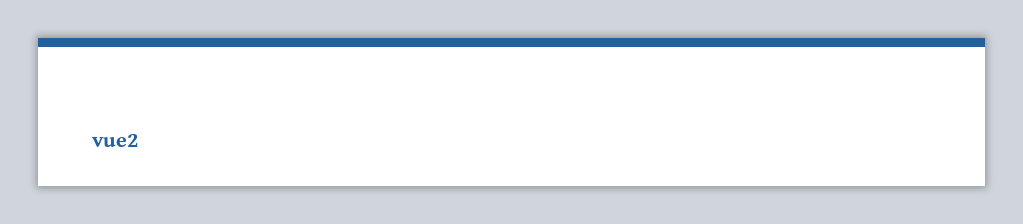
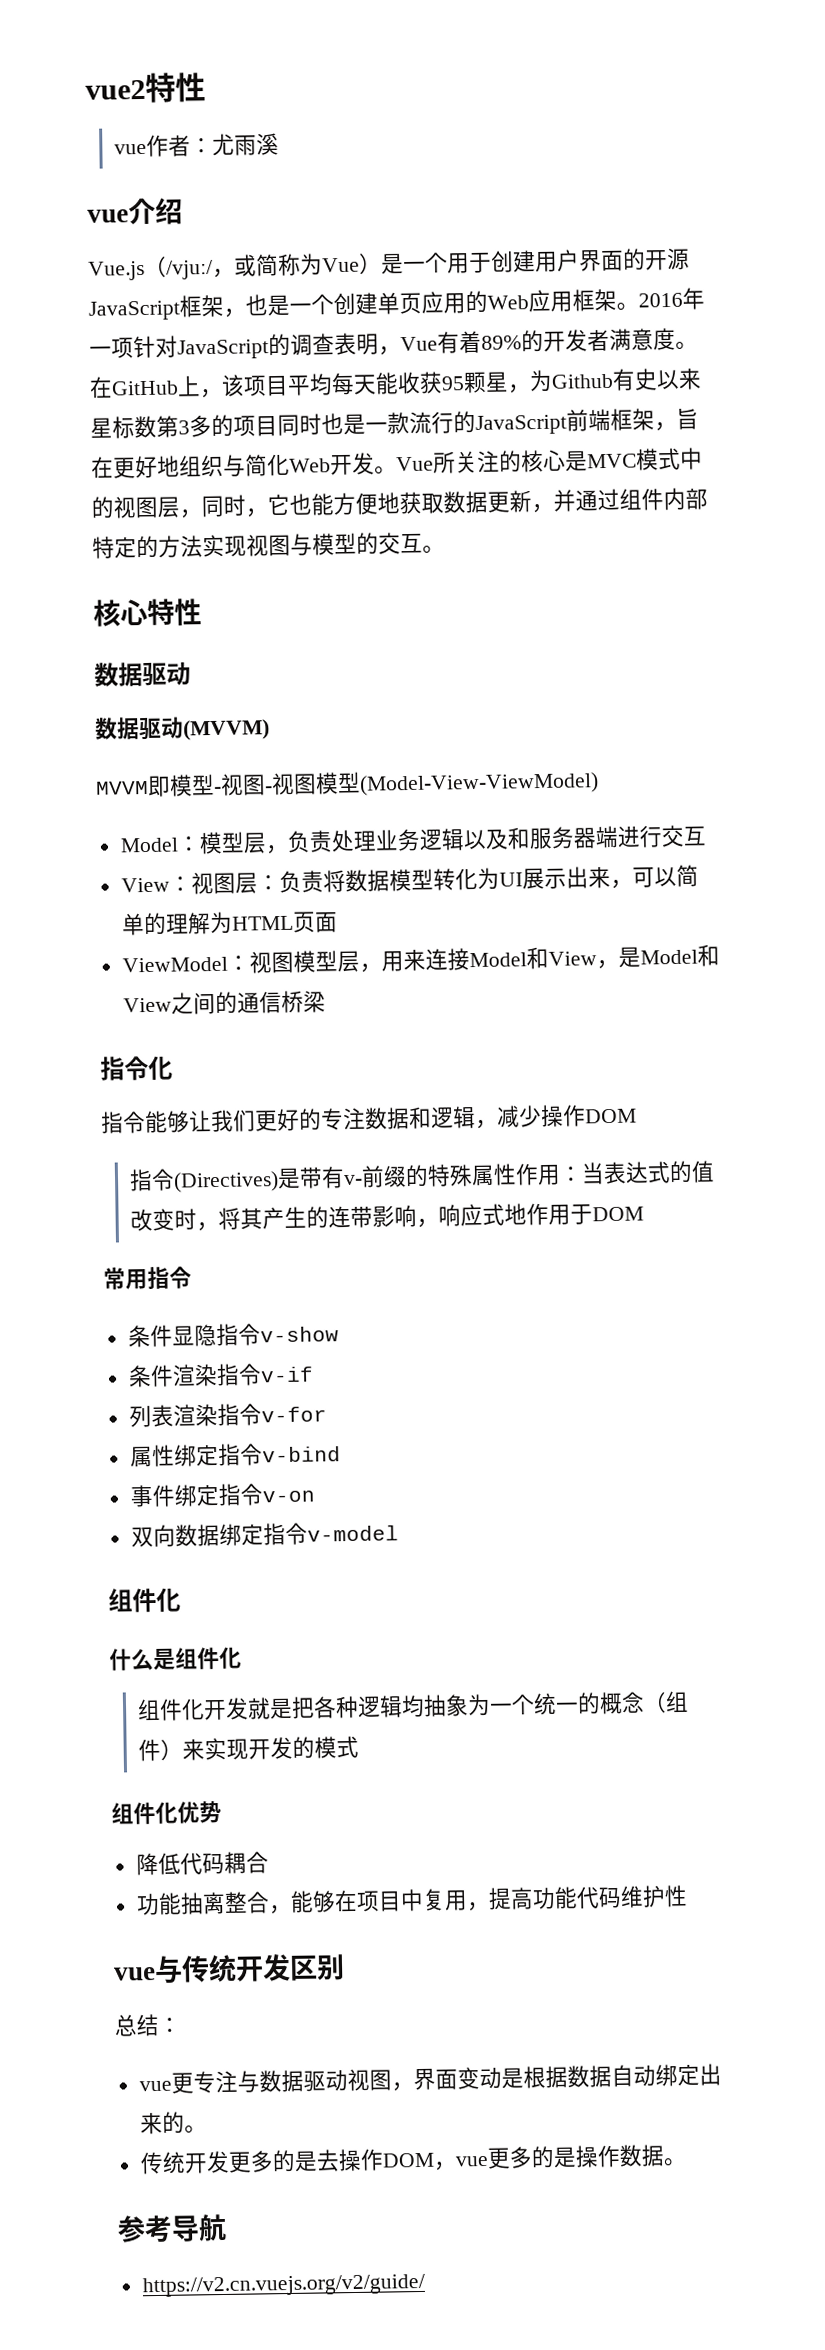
(138, 140) none -> [145,72,206,103] [113,132,279,157] [87,197,183,225] [88,247,690,281] [88,287,705,321] [89,327,698,360] [89,367,702,399] [90,407,699,439] [91,447,703,479] [91,487,708,519] [92,532,445,559] [93,598,202,627] [94,661,191,687] [95,716,270,741] [95,771,599,797] [119,824,707,855] [120,864,699,895] [120,911,338,936] [121,944,720,974] [122,990,326,1015] [100,1055,173,1081] [101,1104,637,1134] [128,1160,715,1193] [129,1202,644,1232] [103,1266,192,1290] [127,1323,339,1348] [127,1363,314,1388] [128,1403,327,1428] [129,1443,341,1468] [129,1483,315,1508] [130,1522,399,1548] [108,1587,181,1613] [109,1646,242,1671] [136,1690,689,1721] [137,1735,359,1762] [111,1800,222,1825] [135,1851,269,1876] [135,1884,688,1916] [114,1953,345,1984] [114,2013,181,2037] [138,2063,722,2094] [139,2111,207,2135] [139,2144,687,2175] [117,2213,227,2243] [141,2273,425,2298] 特性 // vue作者：尤雨溪 // vue介绍 // Vue.js（/vjuː/，或简称为Vue）是一个用于创建用户界面的开源JavaScript框架，也是一个创建单页应用的Web应用框架。2016年一项针对JavaScript的调查表明，Vue有着89%的开发者满意度。在GitHub上，该项目平均每天能收获95颗星，为Github有史以来星标数第3多的项目同时也是一款流行的JavaScript前端框架，旨在更好地组织与简化Web开发。Vue所关注的核心是MVC模式中的视图层，同时，它也能方便地获取数据更新，并通过组件内部特定的方法实现视图与模型的交互。 // 核心特性 // 数据驱动 // 数据驱动(MVVM) // MVVM即模型-视图-视图模型(Model-View-ViewModel) // Model：模型层，负责处理业务逻辑以及和服务器端进行交互 // View：视图层：负责将数据模型转化为UI展示出来，可以简单的理解为HTML页面 // ViewModel：视图模型层，用来连接Model和View，是Model和View之间的通信桥梁 // 指令化 // 指令能够让我们更好的专注数据和逻辑，减少操作DOM // 指令(Directives)是带有v-前缀的特殊属性作用：当表达式的值改变时，将其产生的连带影响，响应式地作用于DOM // 常用指令 // 条件显隐指令v-show // 条件渲染指令v-if // 列表渲染指令v-for // 属性绑定指令v-bind // 事件绑定指令v-on // 双向数据绑定指令v-model // 组件化 // 什么是组件化 // 组件化开发就是把各种逻辑均抽象为一个统一的概念（组件）来实现开发的模式 // 组件化优势 // 降低代码耦合 // 功能抽离整合，能够在项目中复用，提高功能代码维护性 // vue与传统开发区别 // 总结： // vue更专注与数据驱动视图，界面变动是根据数据自动绑定出来的。 // 传统开发更多的是去操作DOM，vue更多的是操作数据。 // 参考导航 // https://v2.cn.vuejs.org/v2/guide/

